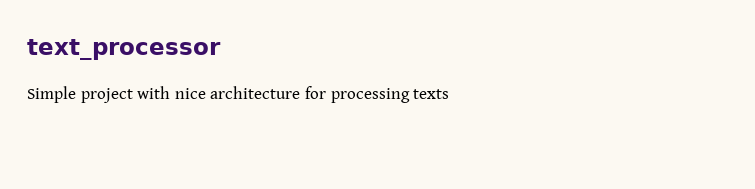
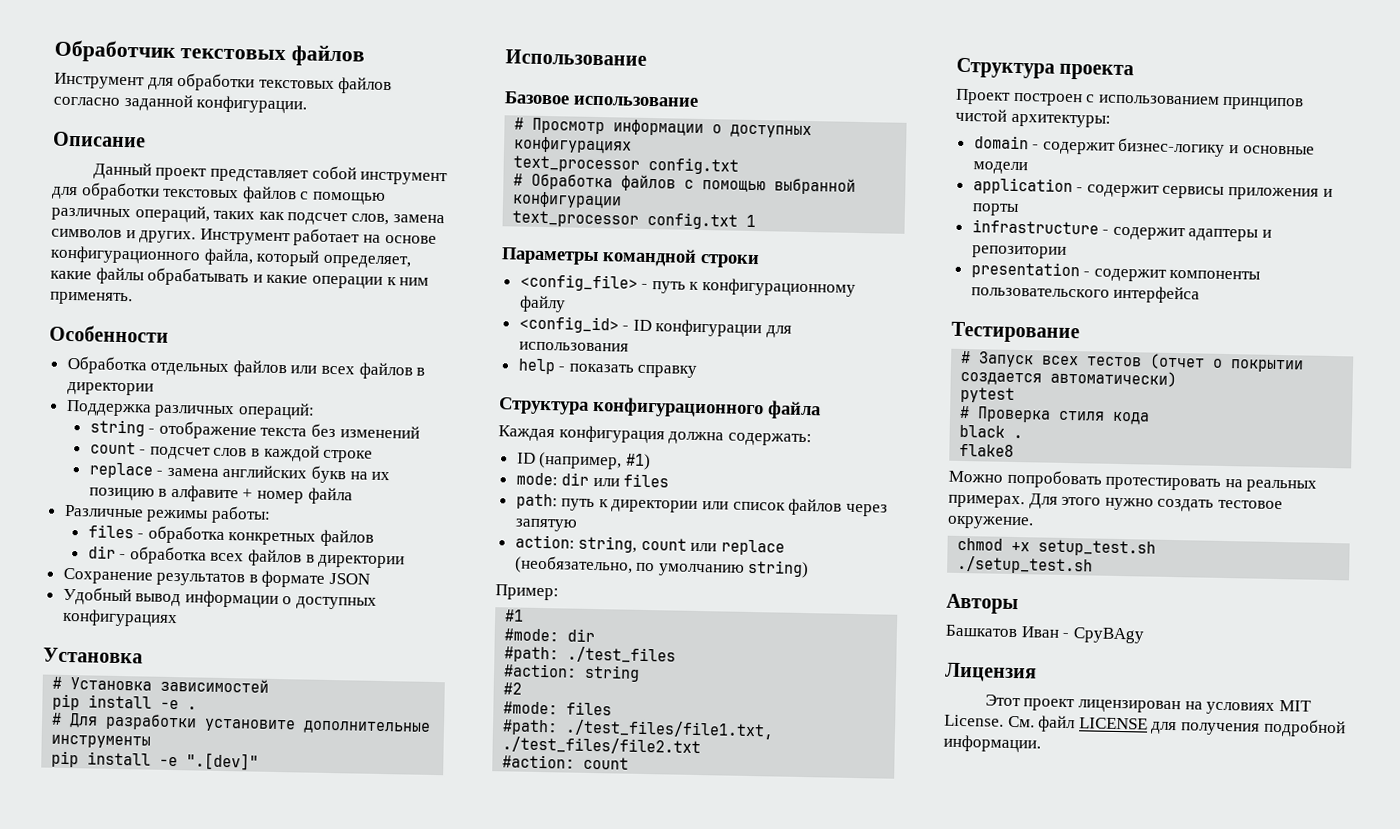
[27,39,221,60] [27,86,450,103] text_processor // Simple project with nice architecture for processing texts -> [54,39,365,67] [54,72,393,95] [53,93,308,114] [52,131,146,148] [92,162,449,186] [51,182,386,205] [51,205,445,226] [51,228,437,247] [50,245,411,269] [50,267,430,289] [49,291,133,306] [49,324,169,343] [66,355,426,380] [66,381,154,396] [65,399,315,420] [89,419,420,440] [89,441,374,463] [88,462,391,484] [88,484,353,505] [63,504,271,524] [87,524,374,547] [87,545,406,569] [62,567,371,588] [62,586,378,610] [61,608,178,628] [43,647,143,664] [52,676,270,693] [52,693,198,711] [51,712,432,735] [51,734,152,749] [51,750,260,771] [505,49,647,66] [504,91,699,107] [514,117,813,139] [513,136,633,154] [513,155,740,175] [513,173,857,195] [512,191,623,209] [512,210,757,230] [501,247,760,269] [519,273,857,297] [518,295,566,313] [518,315,793,338] [518,341,629,352] [517,358,698,378] [498,396,821,420] [498,425,812,447] [516,451,651,471] [515,472,670,488] [515,493,888,517] [514,518,577,532] [514,534,786,556] [513,555,810,579] [495,584,559,601] [505,609,525,622] [504,628,596,643] [504,646,677,664] [503,663,641,682] [503,682,523,695] [503,701,613,716] [502,719,775,740] [502,736,702,756] [502,754,630,770] [956,57,1135,81] [955,88,1305,111] [955,108,1111,128] [973,135,1315,157] [972,161,1028,175] [972,177,1333,201] [971,203,1020,217] [971,219,1273,242] [971,245,1067,259] [970,261,1262,282] [970,285,1201,304] [951,321,1080,344] [961,350,1305,373] [960,369,1178,388] [960,386,1016,403] [959,405,1151,425] [959,424,1024,439] [959,443,1015,457] [948,469,1318,493] [948,493,1283,512] [947,515,1034,530] [957,537,1157,557] [957,555,1094,575] [946,593,1019,615] [945,624,1145,644] [944,662,1037,683] [984,694,1312,715] [944,714,1346,738] [943,734,1041,753] Обработчик текстовых файлов // Инструмент для обработки текстовых файлов согласно заданной конфигурации. // Описание // Данный проект представляет собой инструмент для обработки текстовых файлов с помощью различных операций, таких как подсчет слов, замена символов и других. Инструмент работает на основе конфигурационного файла, который определяет, какие файлы обрабатывать и какие операции к ним применять. // Особенности // Обработка отдельных файлов или всех файлов в директории // Поддержка различных операций: // string - отображение текста без изменений // count - подсчет слов в каждой строке // replace - замена английских букв на их позицию в алфавите + номер файла // Различные режимы работы: // files - обработка конкретных файлов // dir - обработка всех файлов в директории // Сохранение результатов в формате JSON // Удобный вывод информации о доступных конфигурациях // Установка // # Установка зависимостей // pip install -e . // # Для разработки установите дополнительные инструменты // pip install -e ".[dev]" // Использование // Базовое использование // # Просмотр информации о доступных конфигурациях // text_processor config.txt // # Обработка файлов с помощью выбранной конфигурации // text_processor config.txt 1 // Параметры командной строки // <config_file> - путь к конфигурационному файлу // <config_id> - ID конфигурации для использования // help - показать справку // Структура конфигурационного файла // Каждая конфигурация должна содержать: // ID (например, #1) // mode: dir или files // path: путь к директории или список файлов через запятую // action: string, count или replace (необязательно, по умолчанию string) // Пример: // #1 // #mode: dir // #path: ./test_files // #action: string // #2 // #mode: files // #path: ./test_files/file1.txt, ./test_files/file2.txt // #action: count // Структура проекта // Проект построен с использованием принципов чистой архитектуры: // domain - содержит бизнес-логику и основные модели // application - содержит сервисы приложения и порты // infrastructure - содержит адаптеры и репозитории // presentation - содержит компоненты пользовательского интерфейса // Тестирование // # Запуск всех тестов (отчет о покрытии создается автоматически) // pytest // # Проверка стиля кода // black . // flake8 // Можно попробовать протестировать на реальных примерах. Для этого нужно создать тестовое окружение. // chmod +x setup_test.sh // ./setup_test.sh // Авторы // Башкатов Иван - CpyBAgy // Лицензия // Этот проект лицензирован на условиях MIT License. См. файл LICENSE для получения подробной информации.

